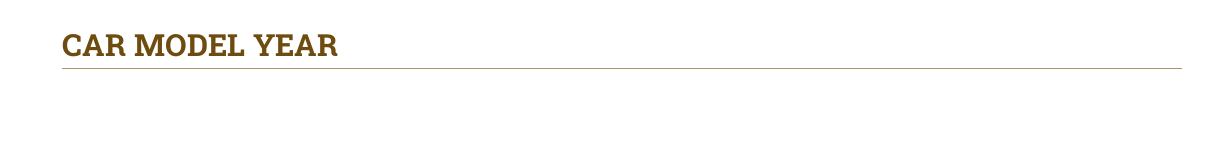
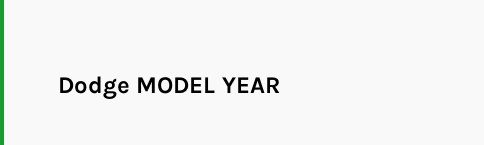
[62,34,126,57] CAR -> [58,76,130,100] Dodge

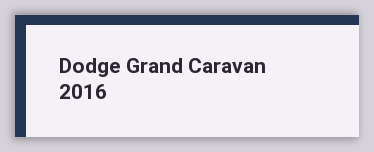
[136,77,280,94] MODEL YEAR -> [125,58,267,73] [59,84,107,99] Grand Caravan 2016

